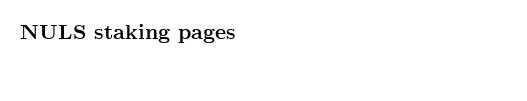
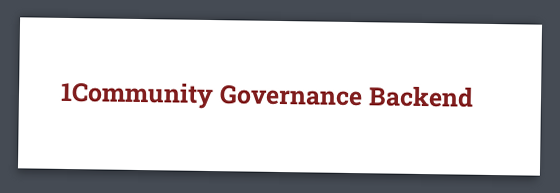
[20,24,236,43] NULS staking pages -> [60,80,474,110] 1Community Governance Backend

